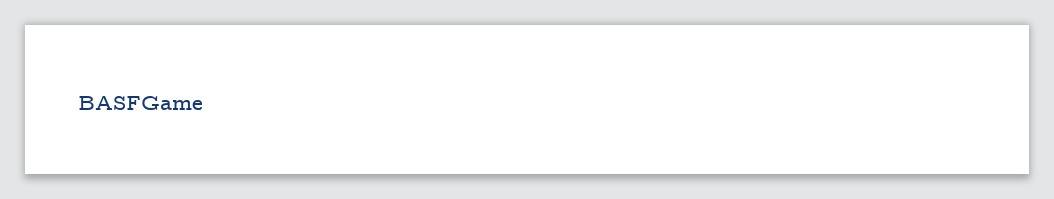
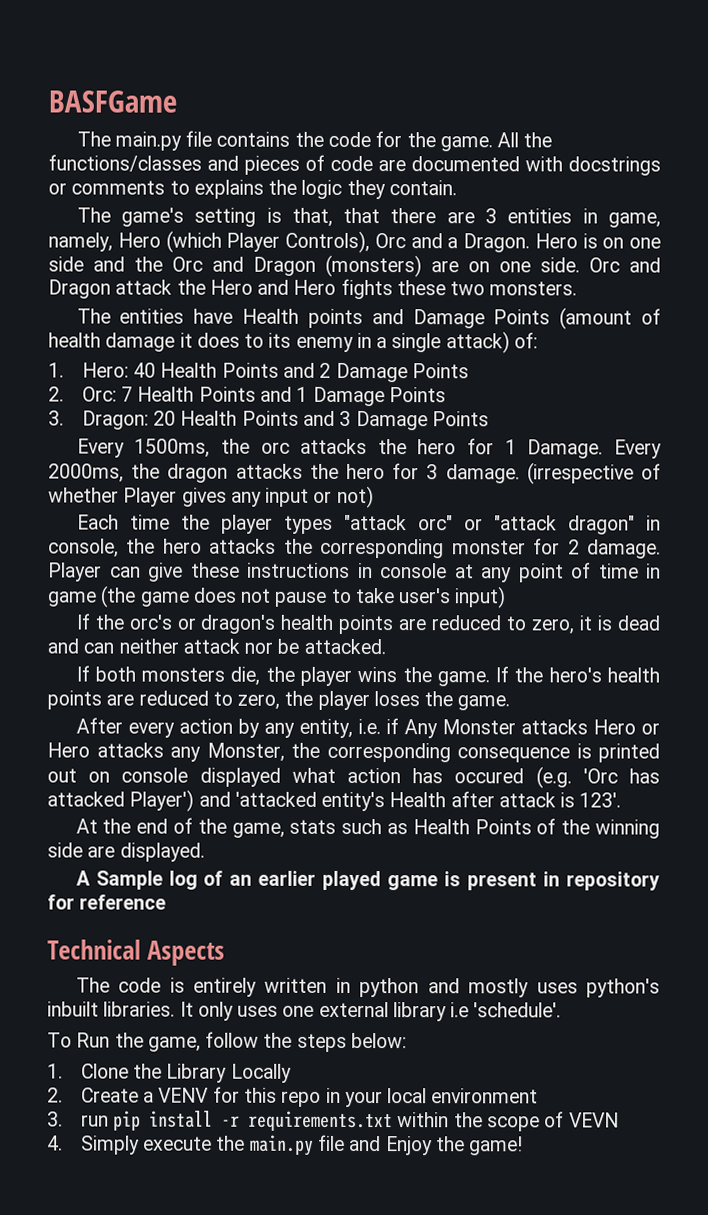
(203, 103) none -> [76,130,553,152] [48,154,661,176] [48,179,457,200] [76,207,662,228] [48,230,661,254] [48,254,661,278] [48,278,578,300] [76,307,661,330] [48,331,538,354] [48,362,469,383] [48,386,446,407] [48,410,489,431] [76,438,663,459] [48,462,661,485] [48,485,374,509] [76,514,661,535] [48,538,662,559] [48,562,661,583] [48,585,507,609] [75,613,660,635] [47,638,386,655] [75,665,660,687] [47,690,511,711] [75,717,660,739] [47,742,660,763] [47,766,660,789] [47,789,622,812] [75,817,660,839] [47,842,205,862] [75,870,661,891] [47,894,167,910] [47,939,226,966] [75,977,661,998] [47,1001,562,1022] [47,1031,407,1052] [47,1063,292,1083] [47,1086,539,1108] [47,1110,619,1132] [47,1134,524,1156] // The main.py file contains the code for the game. All the functions/classes and pieces of code are documented with docstrings or comments to explains the logic they contain. // The game's setting is that, that there are 3 entities in game, namely, Hero (which Player Controls), Orc and a Dragon. Hero is on one side and the Orc and Dragon (monsters) are on one side. Orc and Dragon attack the Hero and Hero fights these two monsters. // The entities have Health points and Damage Points (amount of health damage it does to its enemy in a single attack) of: // 1. Hero: 40 Health Points and 2 Damage Points // 2. Orc: 7 Health Points and 1 Damage Points // 3. Dragon: 20 Health Points and 3 Damage Points // Every 1500ms, the orc attacks the hero for 1 Damage. Every 2000ms, the dragon attacks the hero for 3 damage. (irrespective of whether Player gives any input or not) // Each time the player types "attack orc" or "attack dragon" in console, the hero attacks the corresponding monster for 2 damage. Player can give these instructions in console at any point of time in game (the game does not pause to take user's input) // If the orc's or dragon's health points are reduced to zero, it is dead and can neither attack nor be attacked. // If both monsters die, the player wins the game. If the hero's health points are reduced to zero, the player loses the game. // After every action by any entity, i.e. if Any Monster attacks Hero or Hero attacks any Monster, the corresponding consequence is printed out on console displayed what action has occured (e.g. 'Orc has attacked Player') and 'attacked entity's Health after attack is 123'. // At the end of the game, stats such as Health Points of the winning side are displayed. // A Sample log of an earlier played game is present in repository for reference // Technical Aspects // The code is entirely written in python and mostly uses python's inbuilt libraries. It only uses one external library i.e 'schedule'. // To Run the game, follow the steps below: // 1. Clone the Library Locally // 2. Create a VENV for this repo in your local environment // 3. run pip install -r requirements.txt within the scope of VEVN // 4. Simply execute the main.py file and Enjoy the game!

